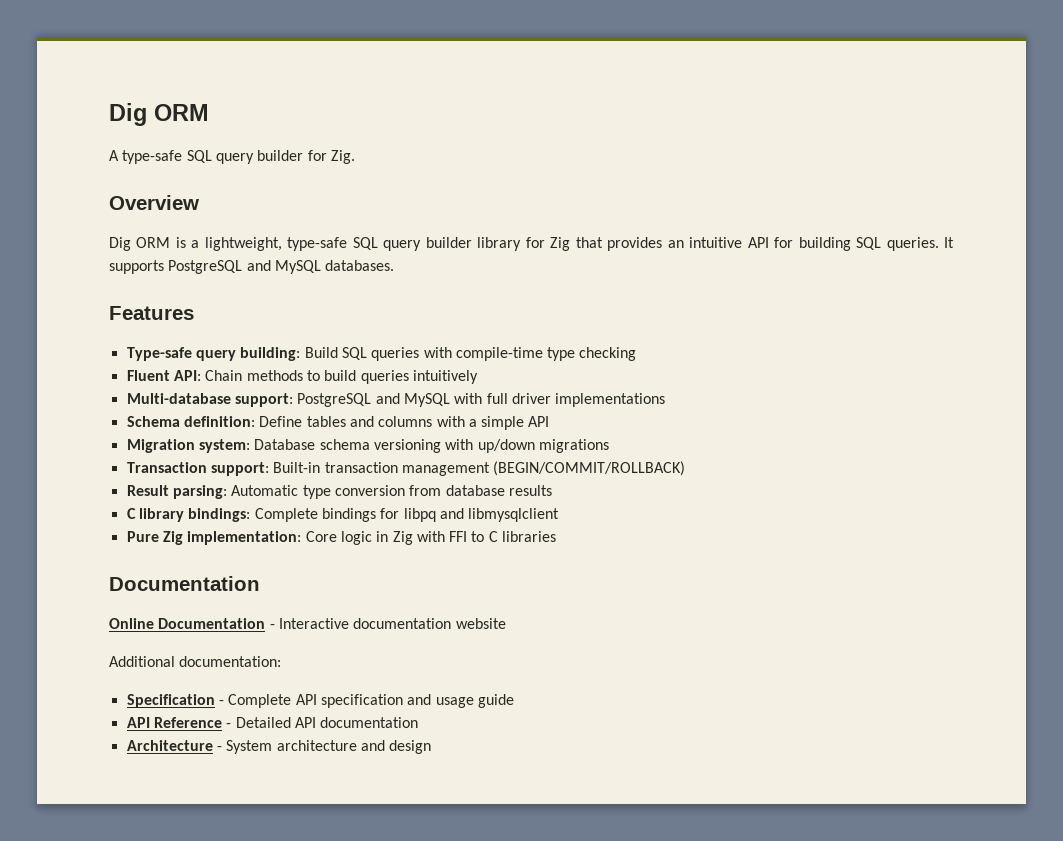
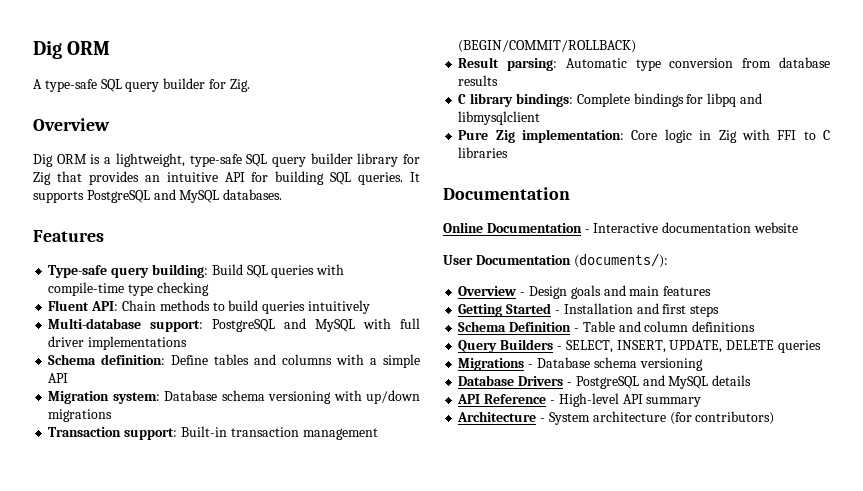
[109,656,282,667] [126,694,514,708] Additional documentation: // Specification - Complete API specification and usage guide -> [443,253,668,268] [458,285,712,299] [458,303,720,317] [458,321,756,332] [458,339,821,353] [458,357,703,371] [458,375,752,389] User Documentation (documents/): // Overview - Design goals and main features // Getting Started - Installation and first steps // Schema Definition - Table and column definitions // Query Builders - SELECT, INSERT, UPDATE, DELETE queries // Migrations - Database schema versioning // Database Drivers - PostgreSQL and MySQL details
[235,717,419,728] Detailed API documentation -> [558,393,702,407] High-level API summary
[360,740,432,754] and design -> [669,411,775,425] (for contributors)

